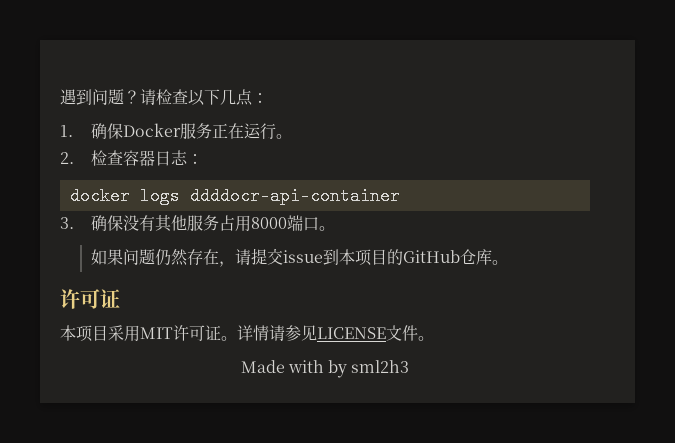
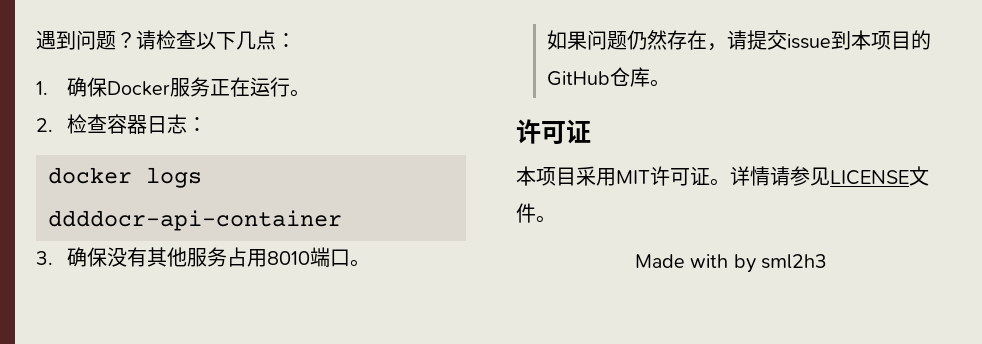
[250,217,287,229] 8000 -> [266,251,310,265] 8010

